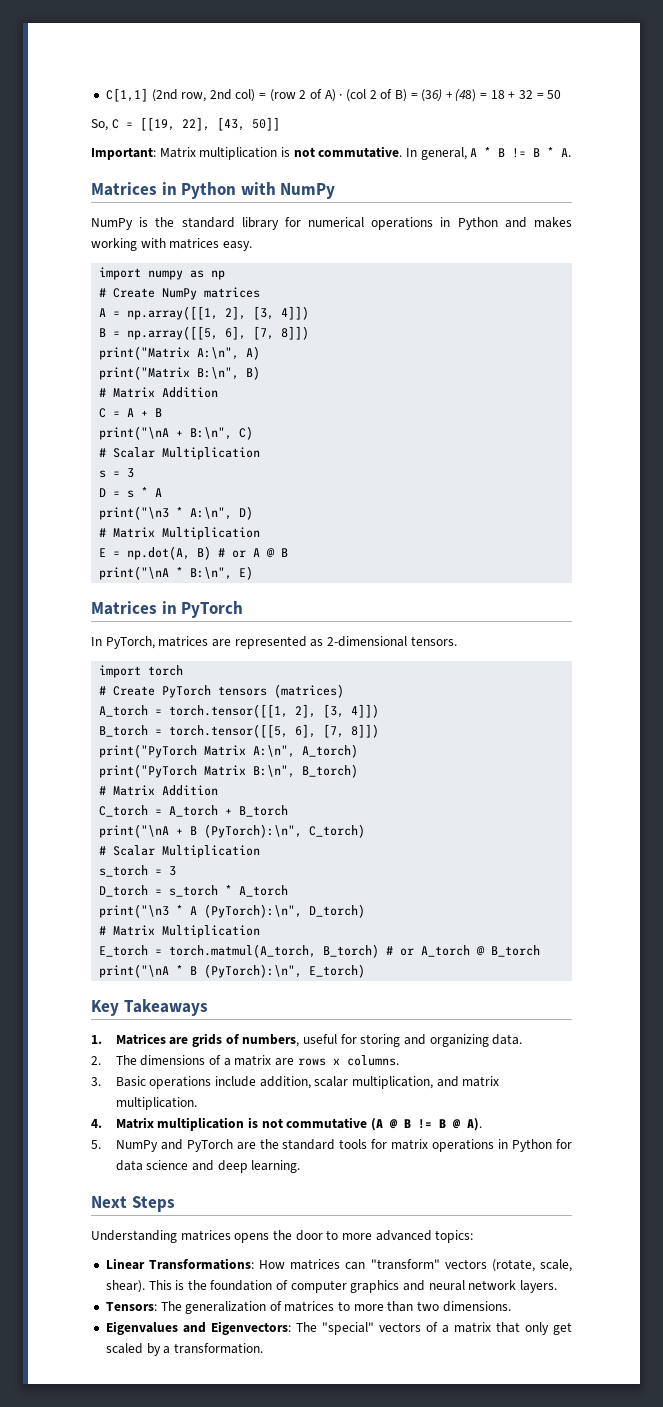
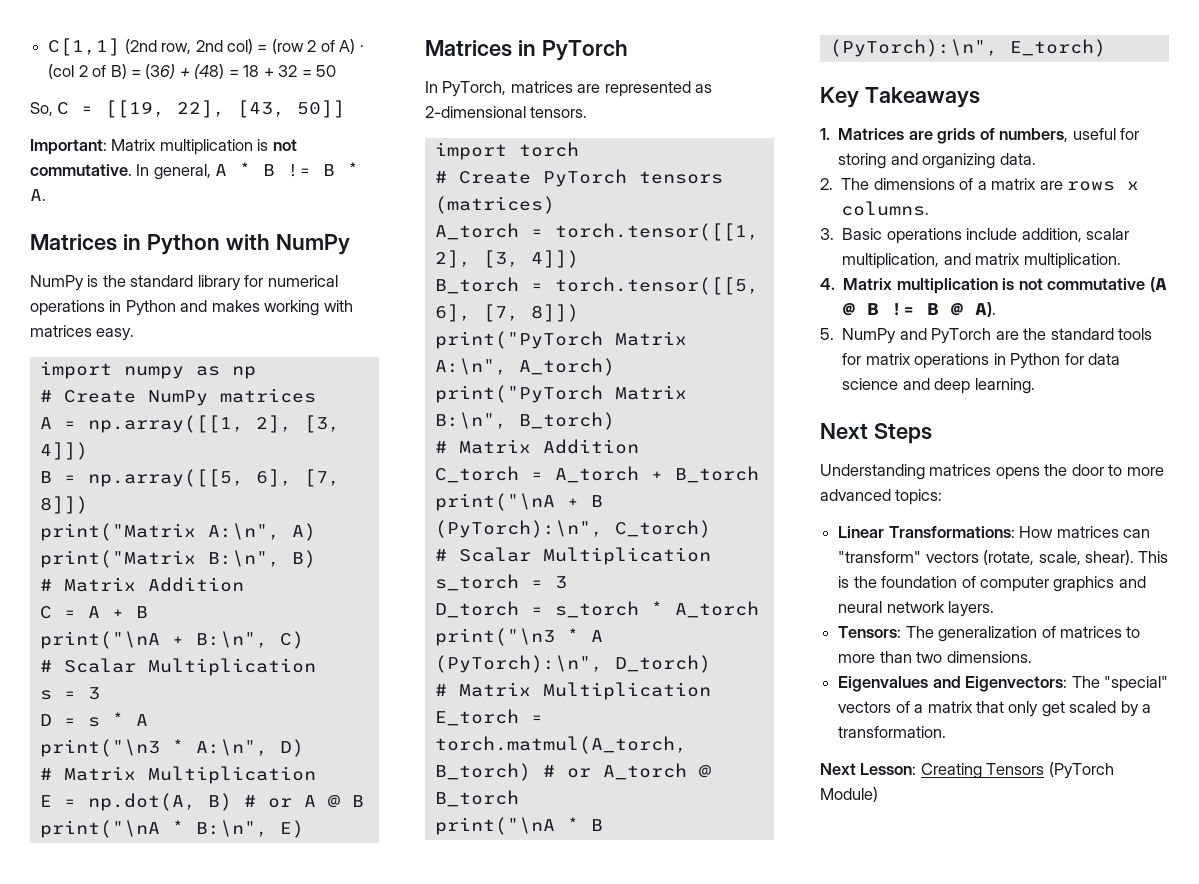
(263, 1348) none -> [820,762,1114,779] [820,787,878,802] // Next Lesson: Creating Tensors (PyTorch Module)

